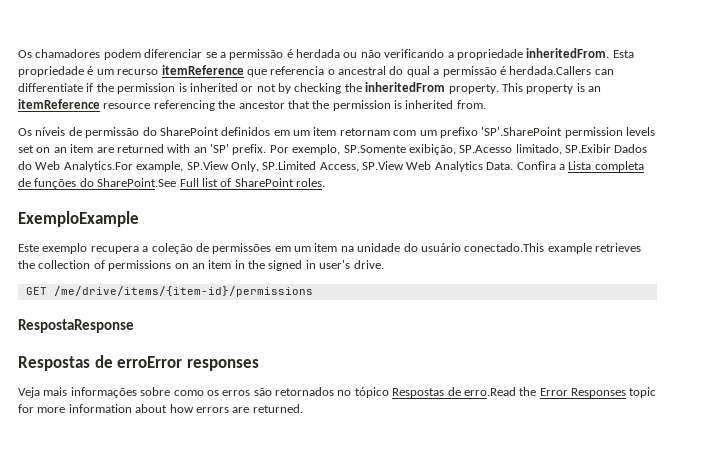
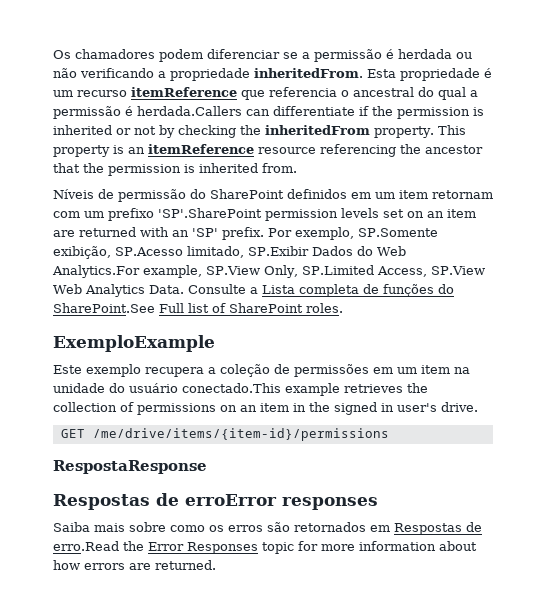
[18,127,66,136] Os níveis -> [53,189,94,199] Níveis
[516,161,556,170] Confira -> [187,284,246,294] Consulte
[18,387,137,398] Veja mais informações -> [53,522,125,532] Saiba mais
[337,387,389,398] no tópico -> [370,525,390,532] em

